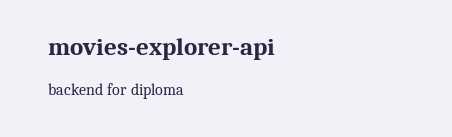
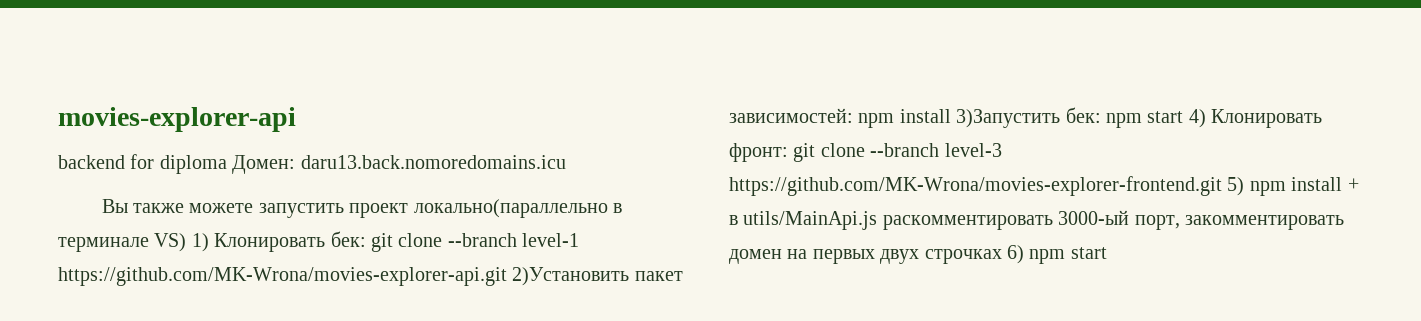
(184, 91) none -> [232,155,566,174] [101,199,623,218] [58,231,580,252] [58,267,683,286] [729,107,1323,128] [729,143,1002,162] [729,176,1359,196] [729,210,1344,230] [729,245,1107,264] Домен: daru13.back.nomoredomains.icu // Вы также можете запустить проект локально(параллельно в терминале VS) 1) Клонировать бек: git clone --branch level-1 https://github.com/MK-Wrona/movies-explorer-api.git 2)Установить пакет зависимостей: npm install 3)Запустить бек: npm start 4) Клонировать фронт: git clone --branch level-3 https://github.com/MK-Wrona/movies-explorer-frontend.git 5) npm install + в utils/MainApi.js раскомментировать 3000-ый порт, закомментировать домен на первых двух строчках 6) npm start

